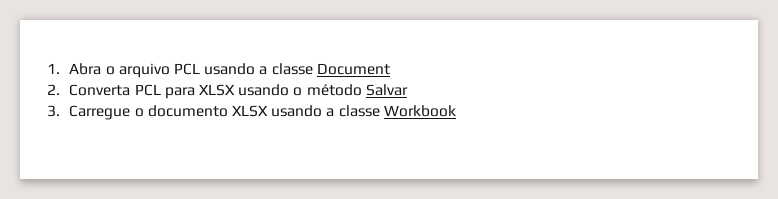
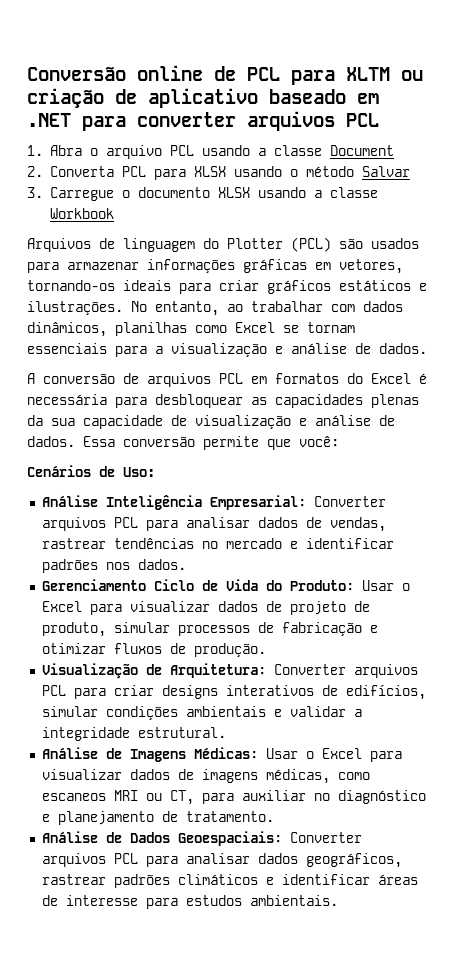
(47, 68) none -> [27,65,423,85] [27,88,379,108] [27,111,379,131] Conversão online de PCL para XLTM ou criação de aplicativo baseado em .NET para converter arquivos PCL //
(456, 111) none -> [27,237,419,252] [27,259,403,274] [27,280,427,294] [27,301,403,316] [27,322,355,337] [27,343,427,357] [27,373,427,387] [27,394,419,408] [27,415,395,429] [27,436,339,450] [27,465,155,477] [41,495,386,510] [41,517,386,532] [41,538,394,549] [41,559,186,573] [41,579,410,591] [41,601,370,615] [41,622,378,637] [41,643,266,657] [41,663,418,679] [41,684,426,700] [41,706,362,720] [41,727,226,741] [41,747,402,762] [41,769,370,784] [41,790,426,805] [41,811,274,825] [41,831,362,846] [41,853,402,868] [41,874,418,888] [41,895,338,909] // Arquivos de linguagem do Plotter (PCL) são usados para armazenar informações gráficas em vetores, tornando-os ideais para criar gráficos estáticos e ilustrações. No entanto, ao trabalhar com dados dinâmicos, planilhas como Excel se tornam essenciais para a visualização e análise de dados. // A conversão de arquivos PCL em formatos do Excel é necessária para desbloquear as capacidades plenas da sua capacidade de visualização e análise de dados. Essa conversão permite que você: // Cenários de Uso: // Análise Inteligência Empresarial: Converter arquivos PCL para analisar dados de vendas, rastrear tendências no mercado e identificar padrões nos dados. // Gerenciamento Ciclo de Vida do Produto: Usar o Excel para visualizar dados de projeto de produto, simular processos de fabricação e otimizar fluxos de produção. // Visualização de Arquitetura: Converter arquivos PCL para criar designs interativos de edifícios, simular condições ambientais e validar a integridade estrutural. // Análise de Imagens Médicas: Usar o Excel para visualizar dados de imagens médicas, como escaneos MRI ou CT, para auxiliar no diagnóstico e planejamento de tratamento. // Análise de Dados Geoespaciais: Converter arquivos PCL para analisar dados geográficos, rastrear padrões climáticos e identificar áreas de interesse para estudos ambientais.

